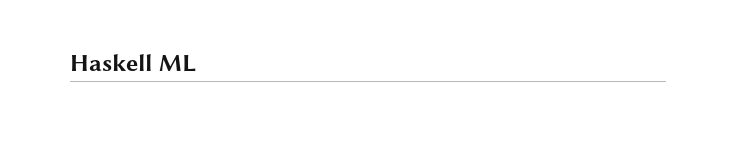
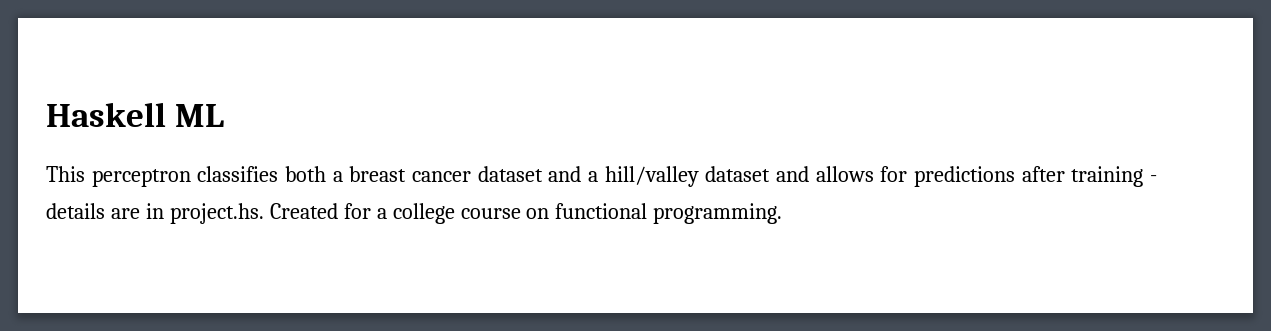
(196, 63) none -> [46,166,1157,187] [46,203,783,224] // This perceptron classifies both a breast cancer dataset and a hill/valley dataset and allows for predictions after training - details are in project.hs. Created for a college course on functional programming.

